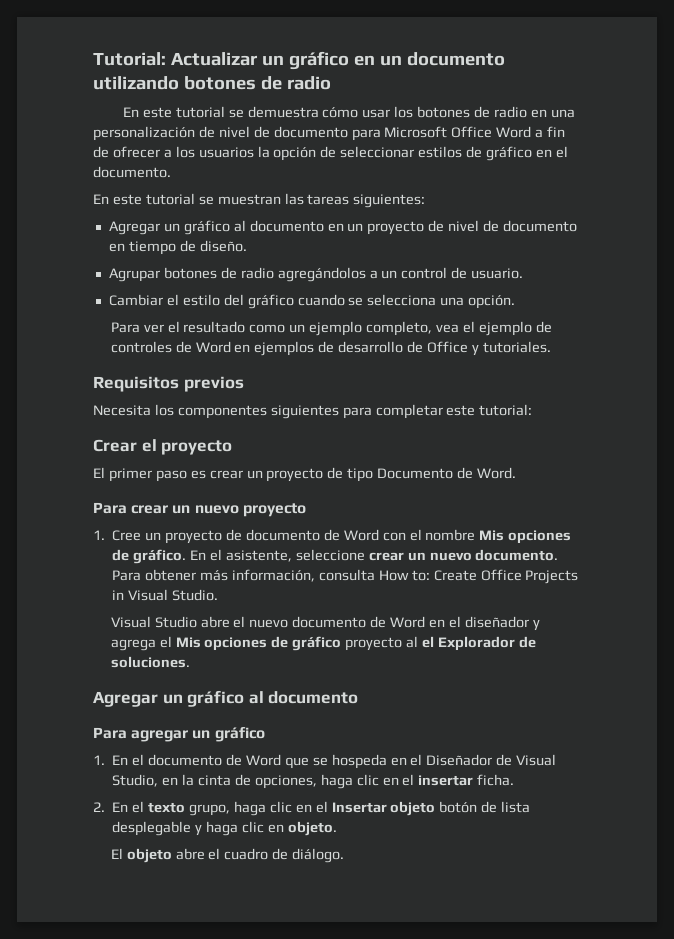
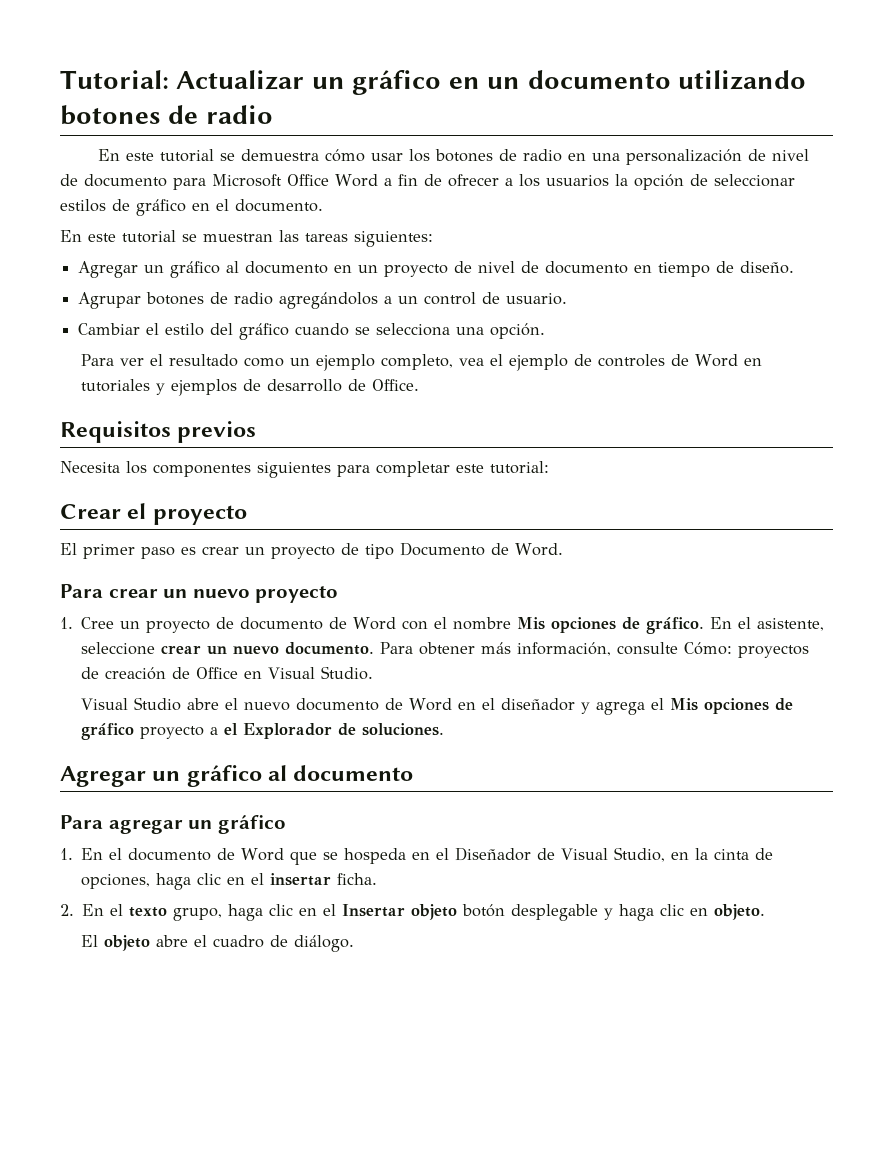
(251, 348) none -> [80,379,165,395] tutoriales y
[426,341,551,356] Office y tutoriales. -> [371,379,419,391] Office.
[318,569,579,584] [112,590,125,600] consulta How to: Create Office Projects in -> [617,642,810,658] [81,667,263,680] consulte Cómo: proyectos de creación de Office en
[406,636,419,648] al -> [209,727,218,735] a
[481,801,531,813] de lista -> (506, 910) none

